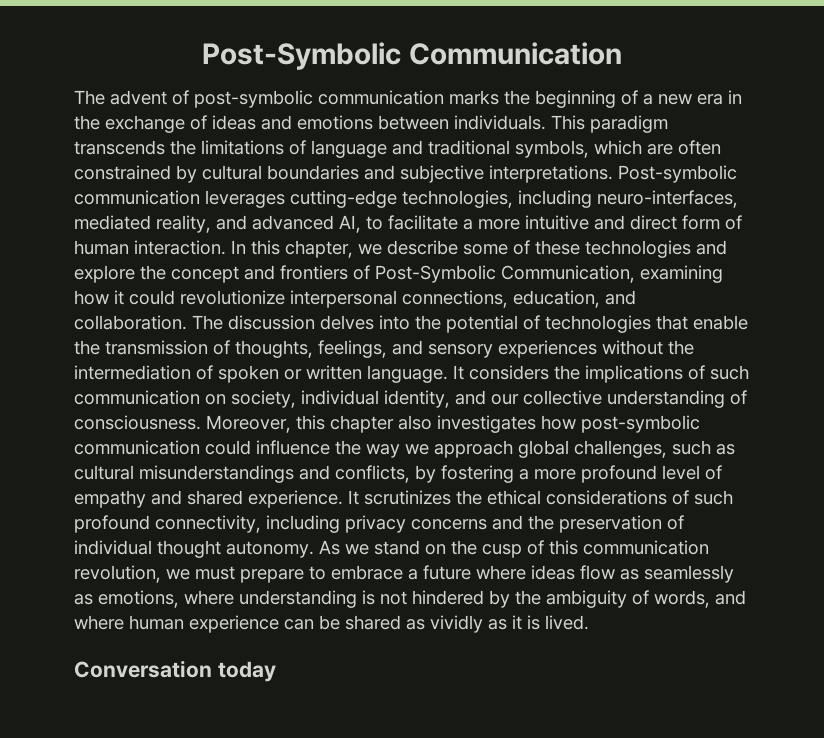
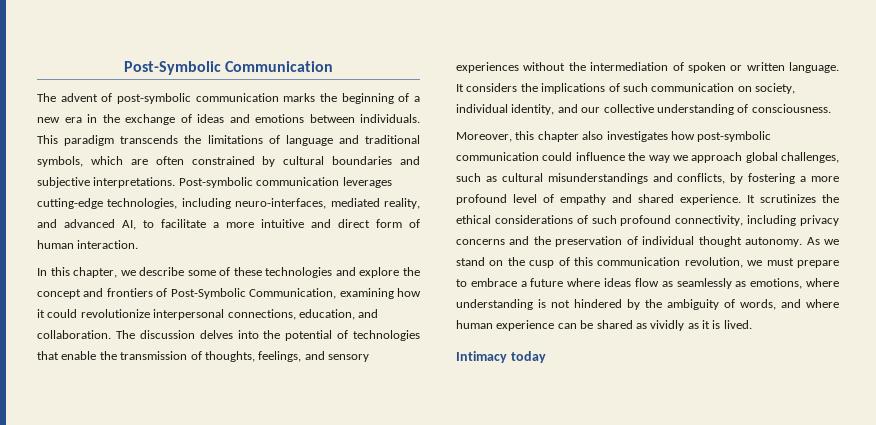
(226, 247) none -> (139, 244) //
(201, 422) none -> (831, 108) //
[74,660,212,678] Conversation -> [456,351,507,363] Intimacy

